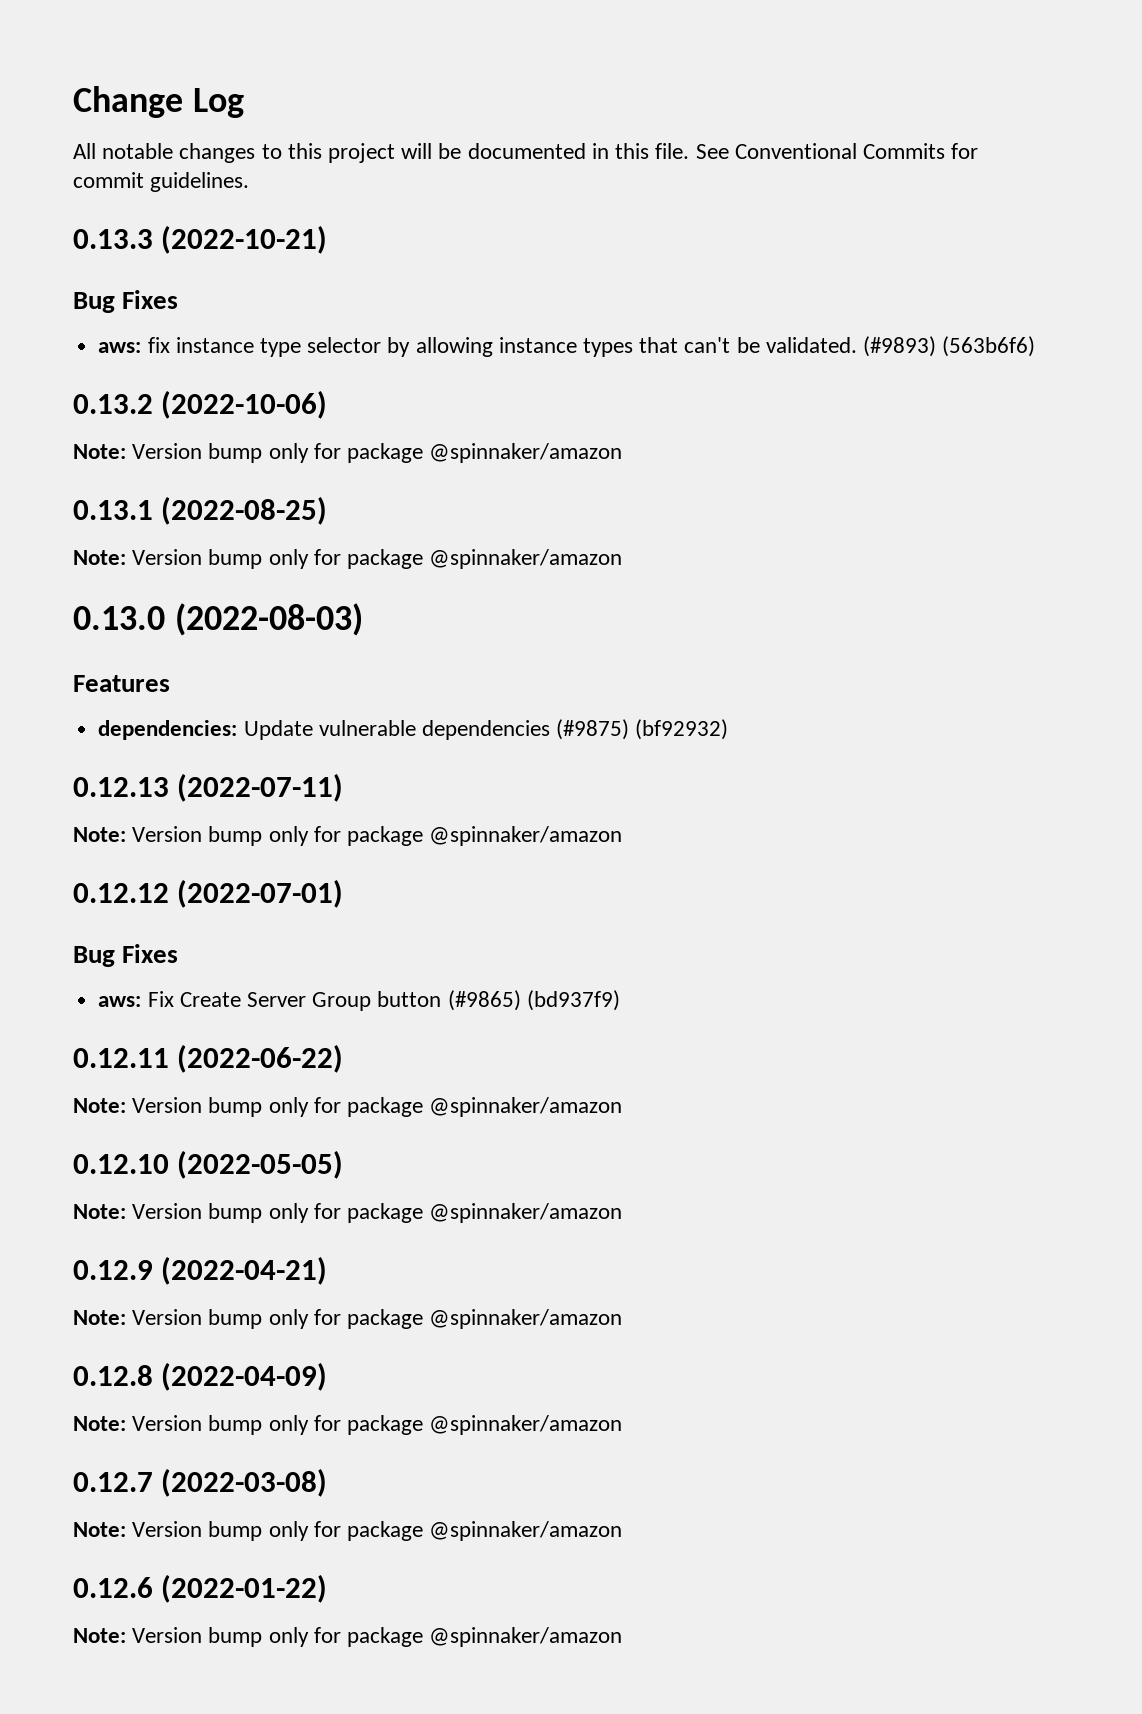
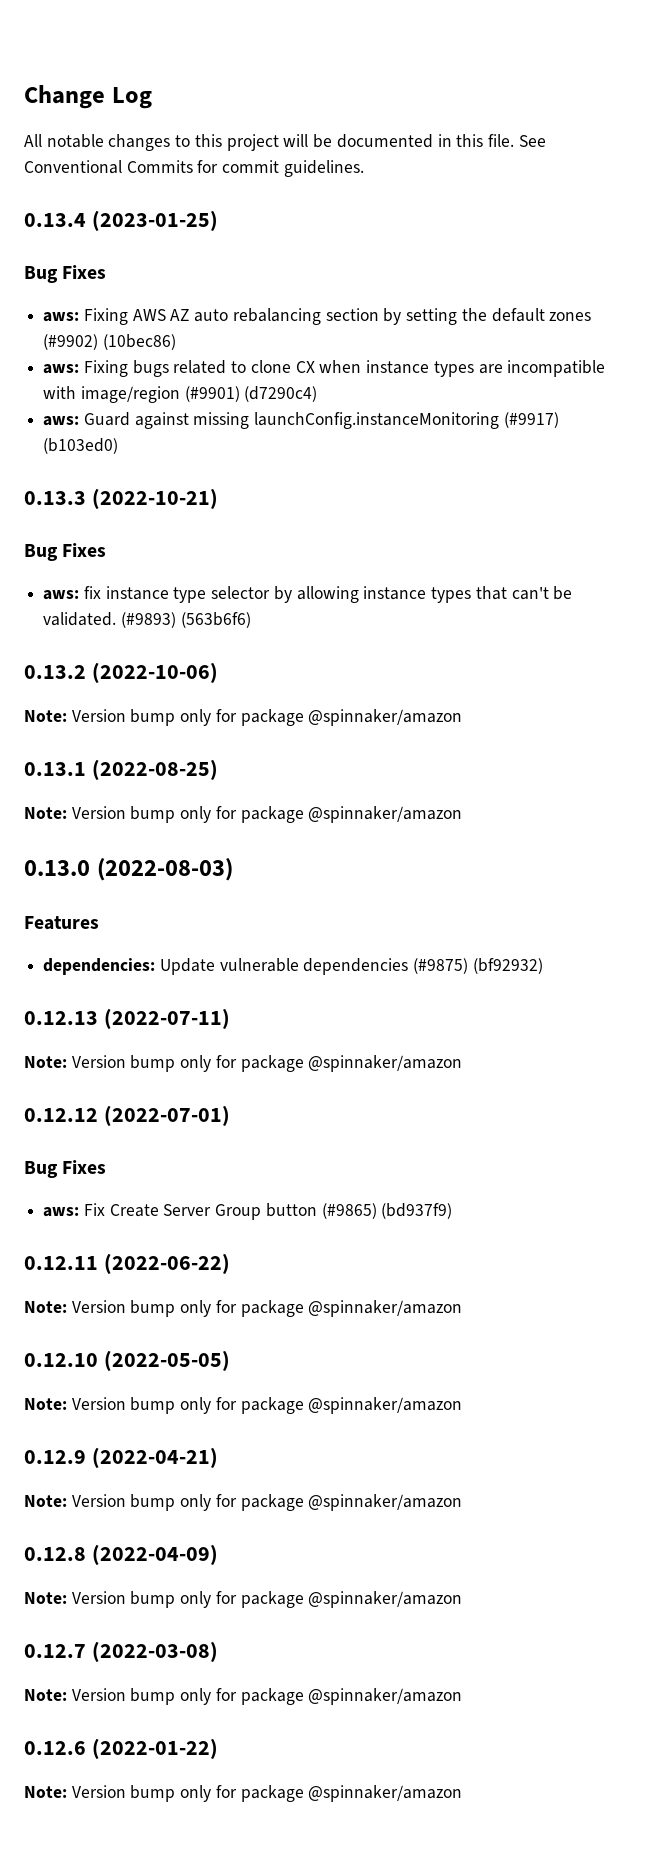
(250, 182) none -> [24,210,218,231] [24,265,107,283] [43,308,592,325] [43,334,176,350] [43,360,606,377] [43,386,318,403] [43,412,559,429] [43,438,119,454] // 0.13.4 (2023-01-25) // Bug Fixes // aws: Fixing AWS AZ auto rebalancing section by setting the default zones (#9902) (10bec86) // aws: Fixing bugs related to clone CX when instance types are incompatible with image/region (#9901) (d7290c4) // aws: Guard against missing launchConfig.instanceMonitoring (#9917) (b103ed0)

